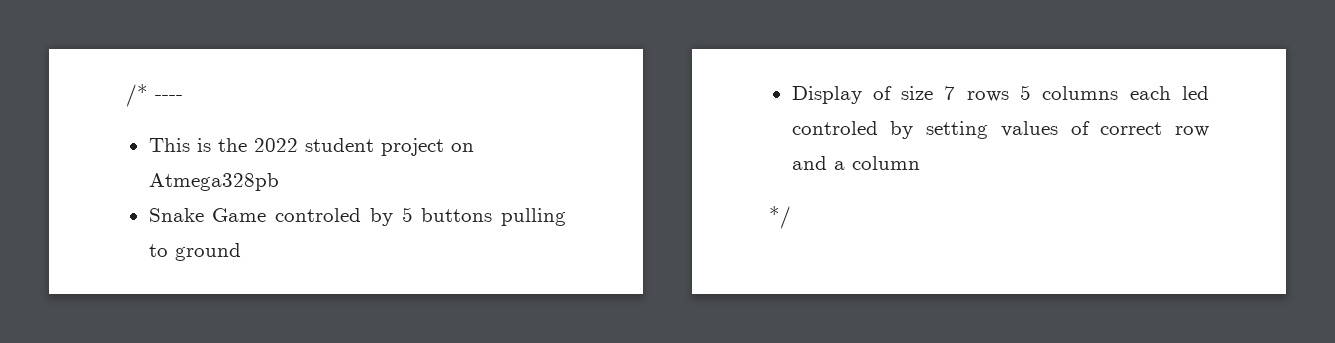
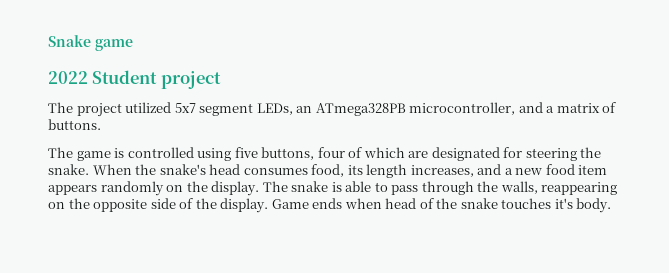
[126,84,183,107] [148,138,474,156] [148,173,279,191] [148,207,566,226] [148,243,241,261] [791,85,1209,104] [791,121,1209,139] [791,156,920,170] [769,206,791,229] /* ---- // This is the 2022 student project on Atmega328pb // Snake Game controled by 5 buttons pulling to ground // Display of size 7 rows 5 columns each led controled by setting values of correct row and a column // */ -> [48,35,133,51] [48,70,221,89] [48,102,617,117] [48,119,101,130] [48,147,602,161] [48,164,608,178] [48,181,618,196] [48,198,612,213] Snake game // 2022 Student project // The project utilized 5x7 segment LEDs, an ATmega328PB microcontroller, and a matrix of buttons. // The game is controlled using five buttons, four of which are designated for steering the snake. When the snake's head consumes food, its length increases, and a new food item appears randomly on the display. The snake is able to pass through the walls, reappearing on the opposite side of the display. Game ends when head of the snake touches it's body.

